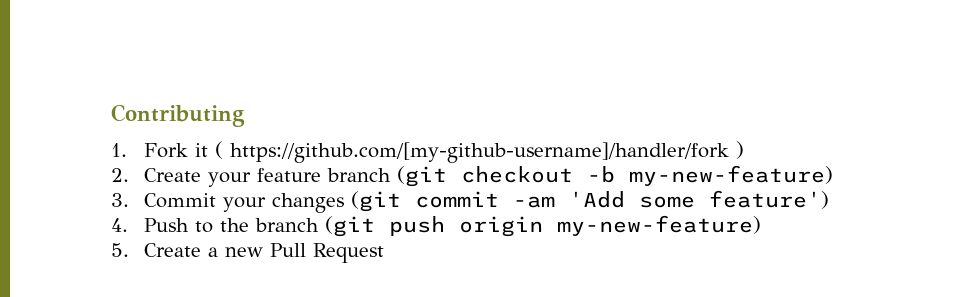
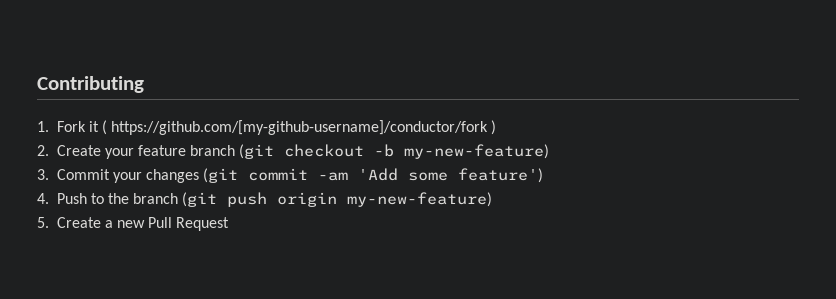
[230,142,730,163] https://github.com/[my-github-username]/handler/fork -> [111,120,489,135] https://github.com/[my-github-username]/conductor/fork

